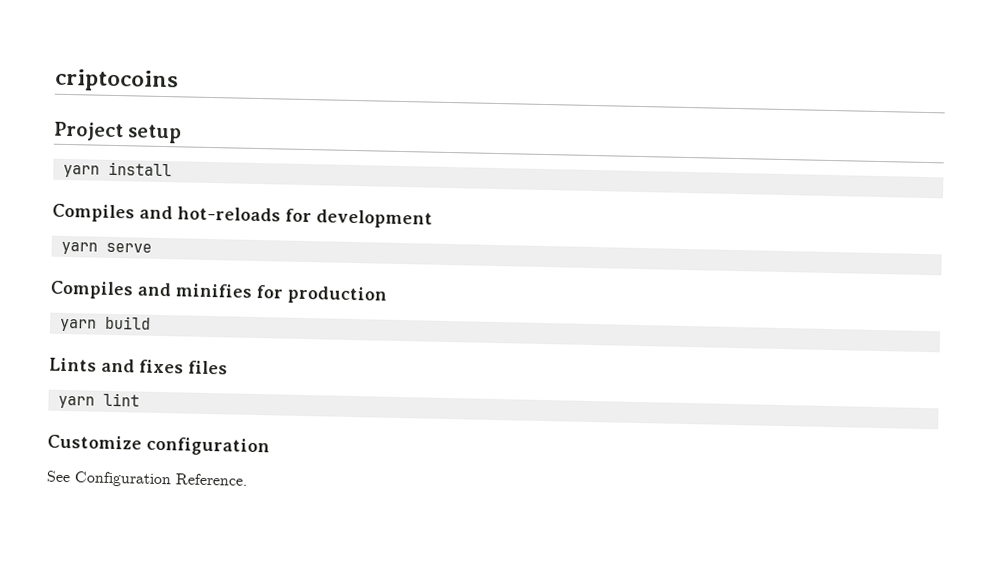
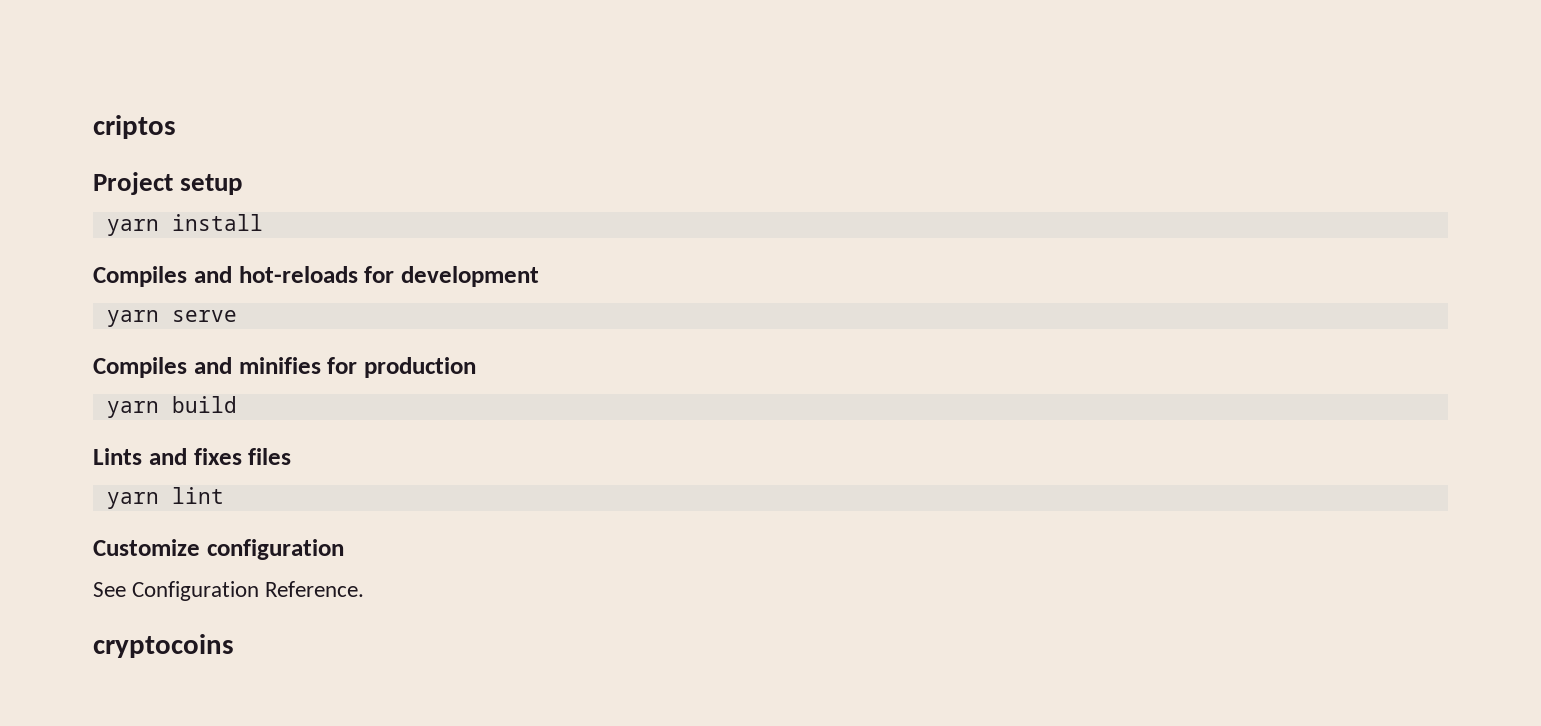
[55,68,179,93] criptocoins -> [93,115,176,139] criptos
(247, 479) none -> [93,634,234,658] // cryptocoins

